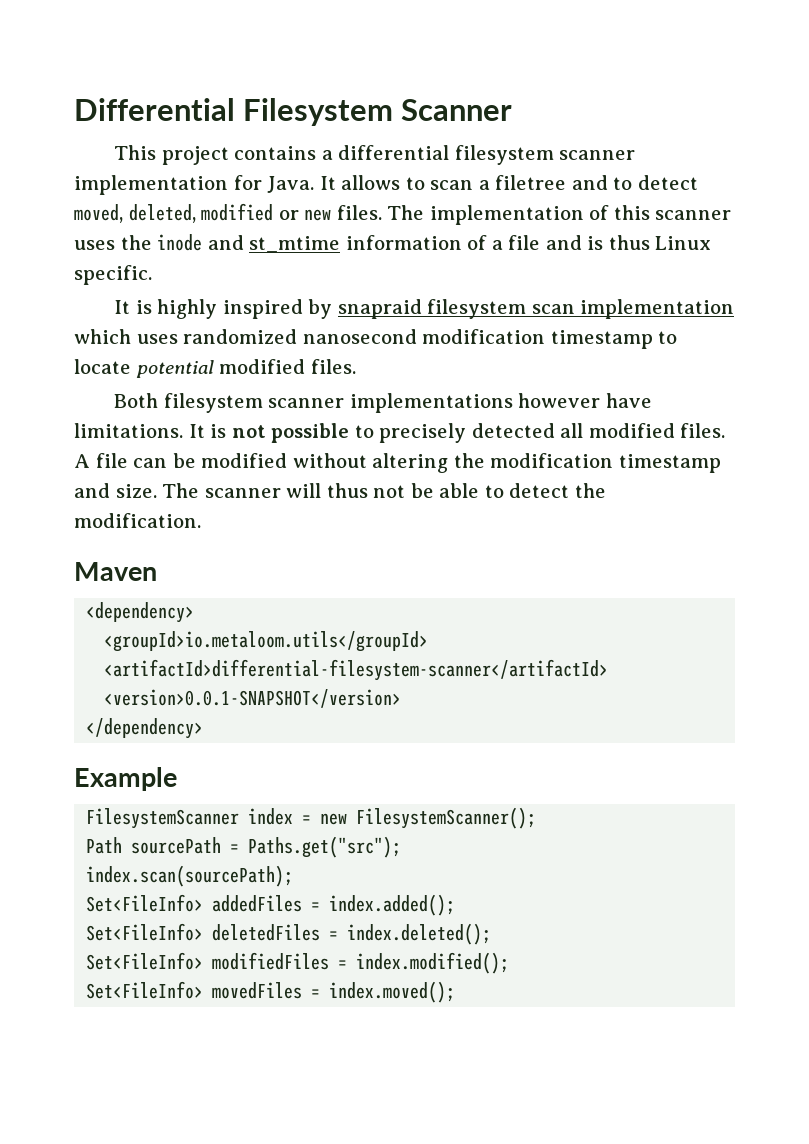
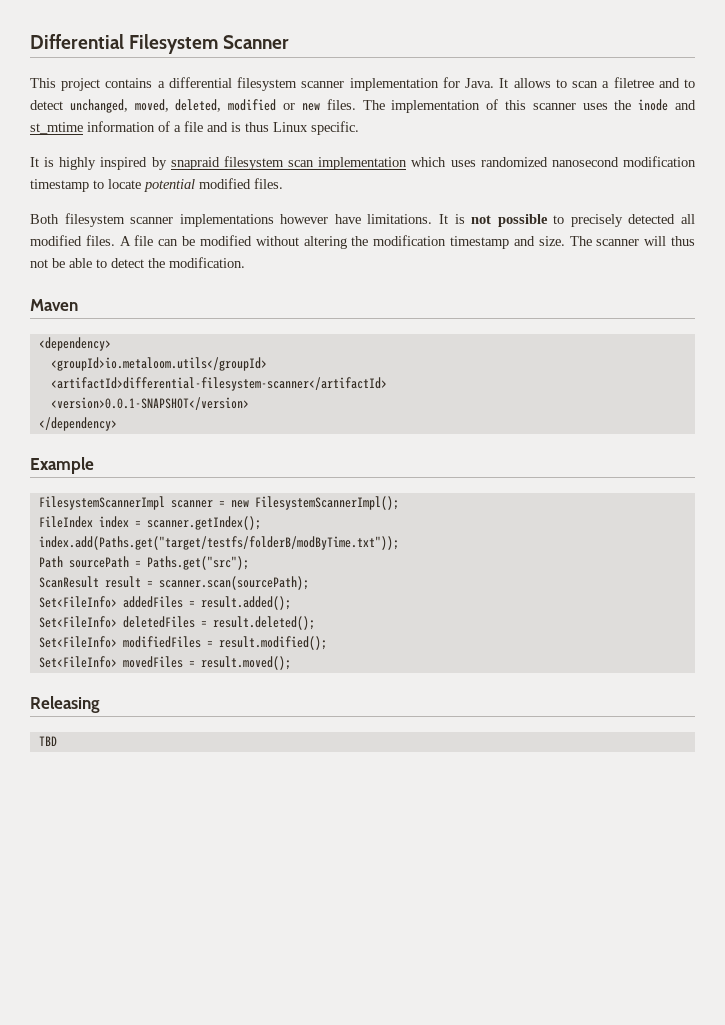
(698, 182) none -> [69,99,128,113] unchanged,
[86,807,537,829] FilesystemScanner index = new FilesystemScanner(); -> [38,496,399,510] [38,516,261,530] [38,536,399,550] FilesystemScannerImpl scanner = new FilesystemScannerImpl(); // FileIndex index = scanner.getIndex(); // index.add(Paths.get("target/testfs/folderB/modByTime.txt"));
[86,865,294,887] index.scan(sourcePath); -> [38,576,309,590] ScanResult result = scanner.scan(sourcePath);
[329,894,456,916] index.added(); -> [200,596,291,610] result.added();
[347,923,492,945] index.deleted(); -> [212,616,315,630] result.deleted();
[356,952,510,974] index.modified(); -> [218,636,327,650] result.modified();
[329,981,456,1003] index.moved(); -> [200,656,291,670] [30,696,100,713] [38,736,57,746] result.moved(); // Releasing // TBD

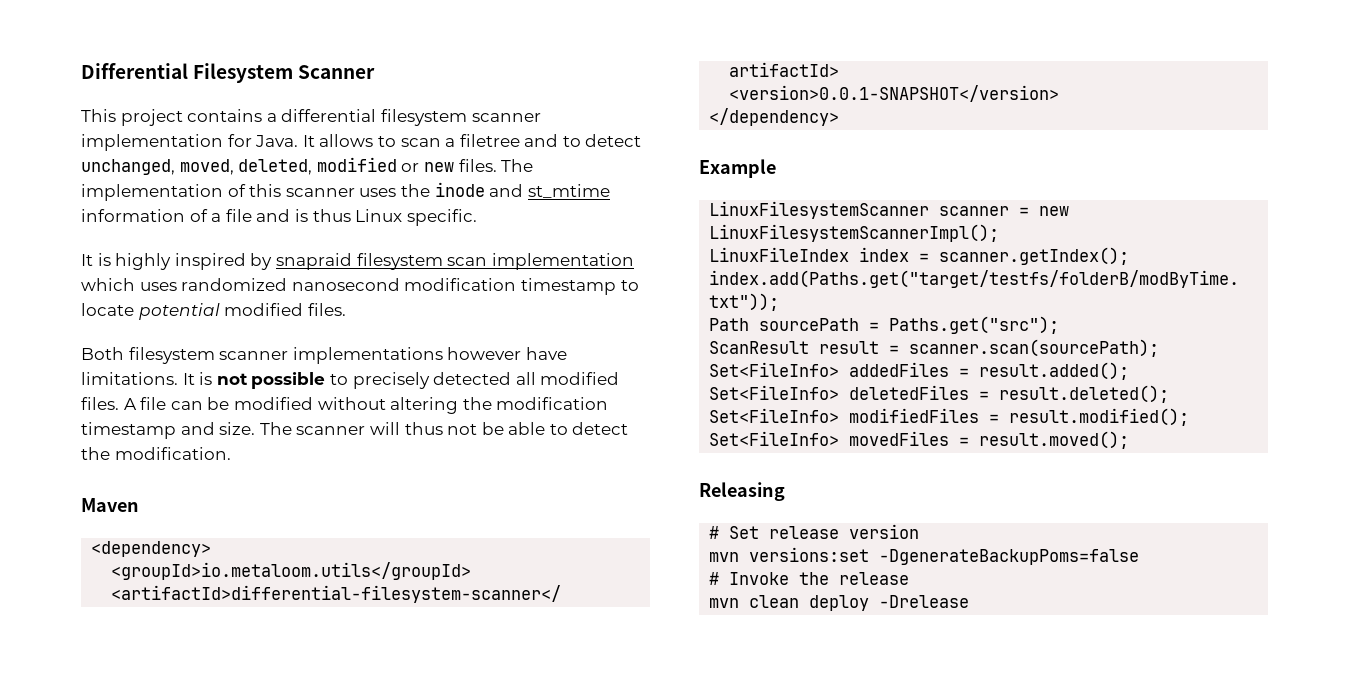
[38,496,165,510] FilesystemScannerImpl -> [709,201,930,219] LinuxFilesystemScanner
[254,496,399,510] [38,516,93,528] FilesystemScannerImpl(); // FileIndex -> [709,224,1000,242] [709,247,850,262] LinuxFilesystemScannerImpl(); // LinuxFileIndex
[38,736,57,746] TBD -> [709,524,920,539] [709,547,1140,565] [709,572,910,585] [709,595,970,611] # Set release version // mvn versions:set -DgenerateBackupPoms=false // # Invoke the release // mvn clean deploy -Drelease

